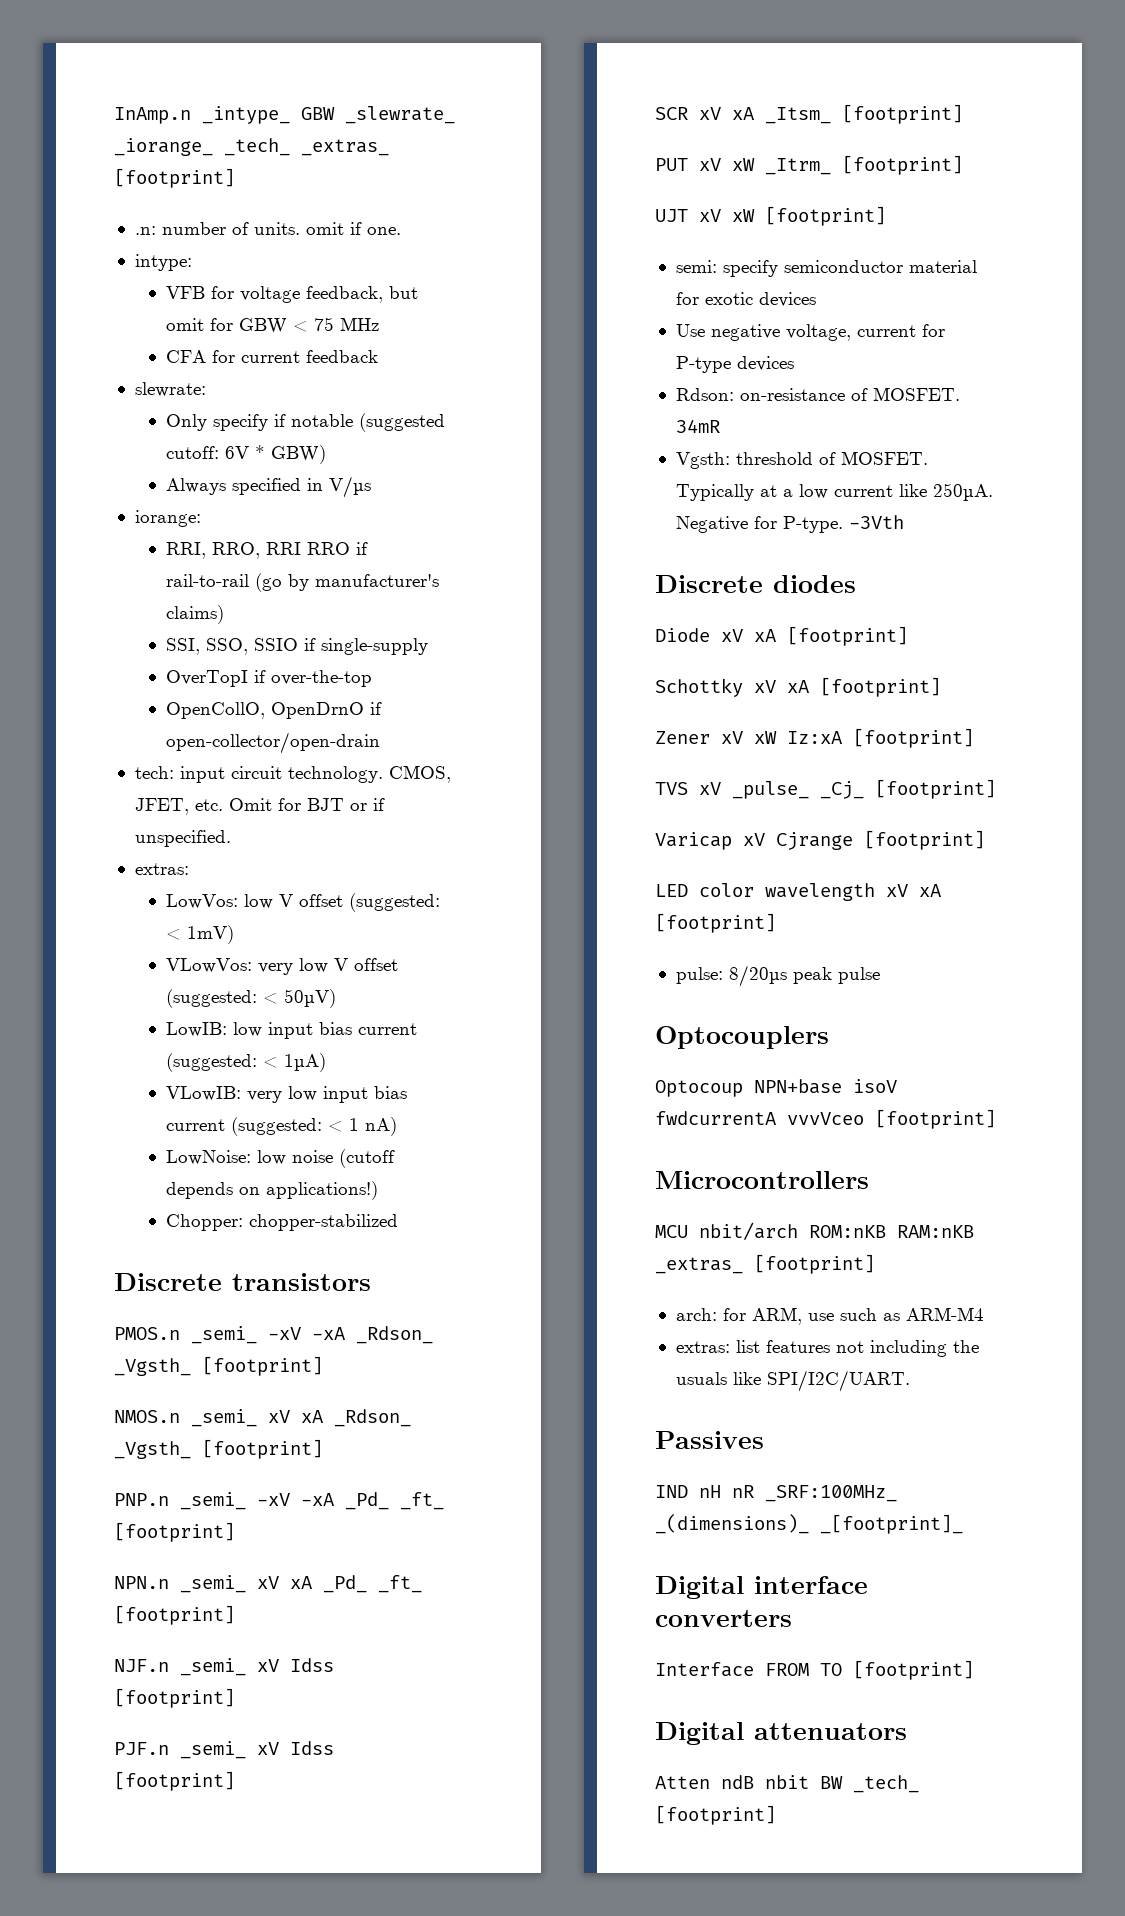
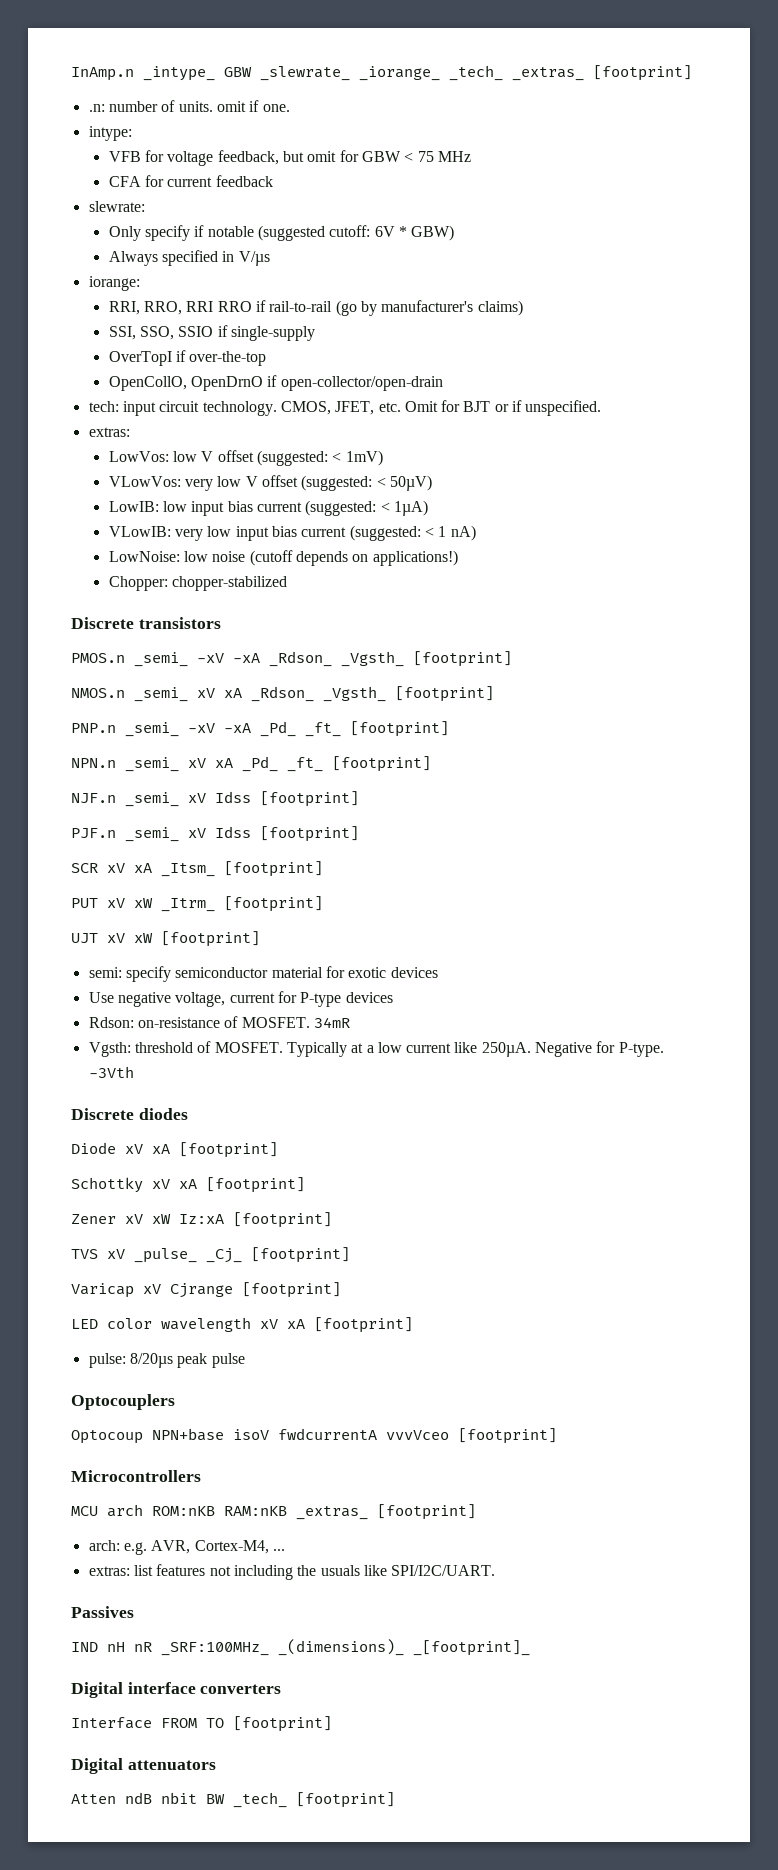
[699,1222,798,1240] nbit/arch -> [107,1504,143,1517] arch
[722,1307,984,1325] for ARM, use such as ARM-M4 -> [123,1540,285,1555] e.g. AVR, Cortex-M4, ...

